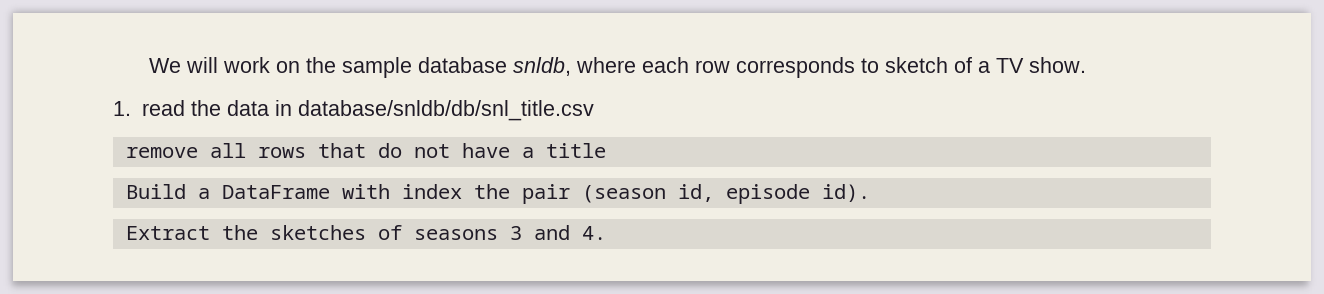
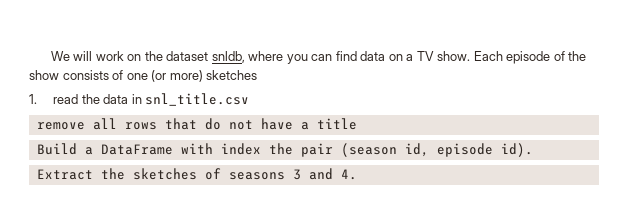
[342,57,1087,78] sample database snldb, where each row corresponds to sketch of a TV show. -> [166,51,587,64] [29,70,258,82] dataset snldb, where you can find data on a TV show. Each episode of the show consists of one (or more) sketches
[297,100,594,121] database/snldb/db/snl_title.csv -> [145,93,250,106] snl_title.csv

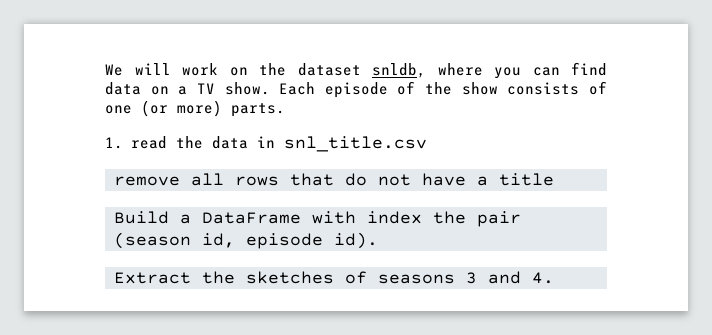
[206,70,258,80] sketches -> [231,103,285,117] parts.

